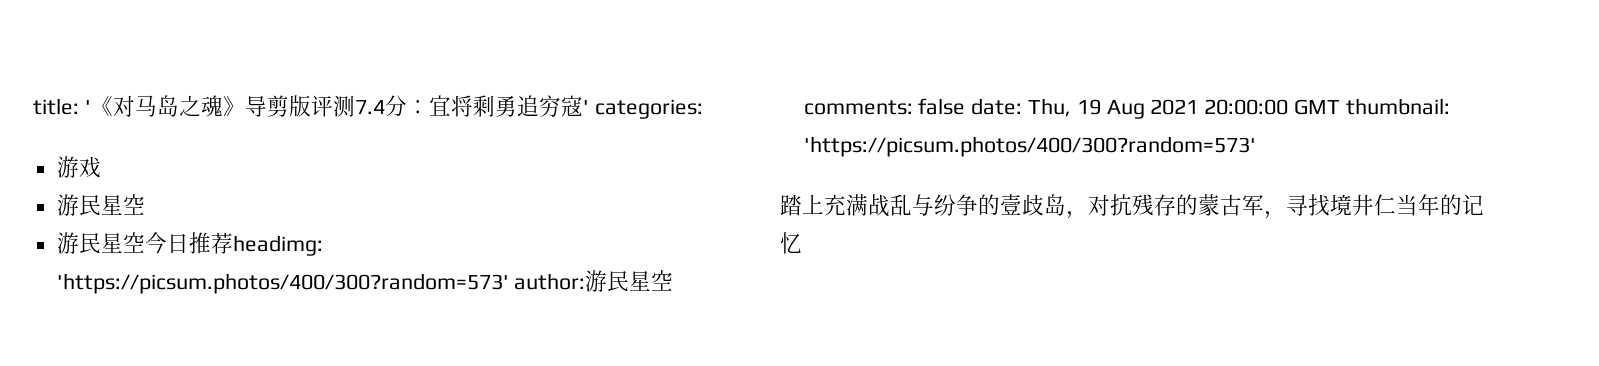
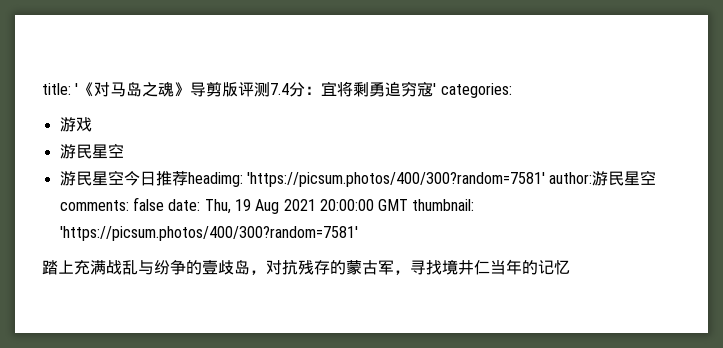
[56,273,509,294] 'https://picsum.photos/400/300?random=573' -> [246,172,545,187] 'https://picsum.photos/400/300?random=7581'
[803,136,1256,157] 'https://picsum.photos/400/300?random=573' -> [59,226,358,241] 'https://picsum.photos/400/300?random=7581'

